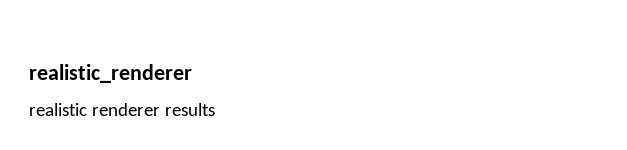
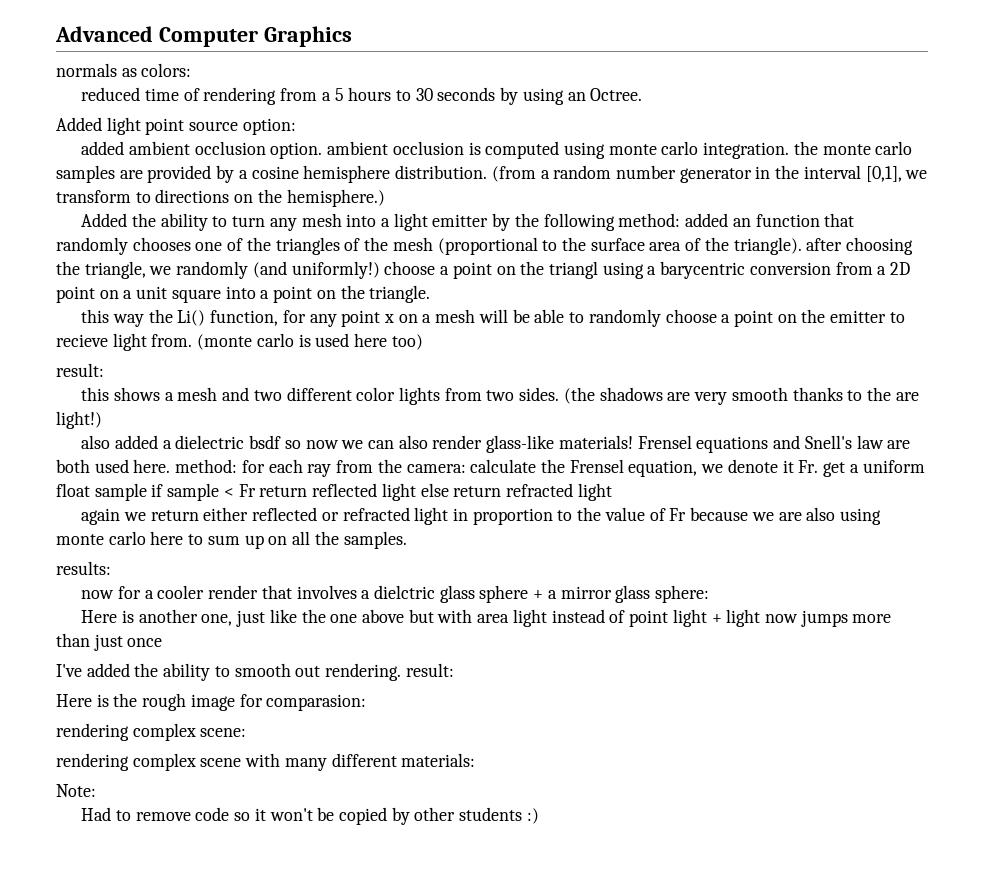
[29,64,192,83] [29,103,215,116] realistic_renderer // realistic renderer results -> [55,26,352,47] [56,63,192,77] [81,87,643,105] [56,117,296,135] [81,141,913,159] [56,165,928,183] [56,189,385,207] [81,213,855,231] [56,237,914,255] [56,261,911,279] [56,285,431,303] [81,309,905,327] [56,333,423,351] [56,363,104,377] [81,387,919,405] [56,411,102,429] [81,435,911,453] [56,459,925,477] [56,483,612,501] [81,507,882,525] [56,531,407,549] [56,561,111,575] [81,585,710,603] [81,609,892,627] [56,633,163,651] [56,663,454,681] [56,693,367,711] [56,723,247,741] [56,753,476,771] [56,784,96,797] [81,807,539,825] Advanced Computer Graphics // normals as colors: // reduced time of rendering from a 5 hours to 30 seconds by using an Octree. // Added light point source option: // added ambient occlusion option. ambient occlusion is computed using monte carlo integration. the monte carlo samples are provided by a cosine hemisphere distribution. (from a random number generator in the interval [0,1], we transform to directions on the hemisphere.) // Added the ability to turn any mesh into a light emitter by the following method: added an function that randomly chooses one of the triangles of the mesh (proportional to the surface area of the triangle). after choosing the triangle, we randomly (and uniformly!) choose a point on the triangl using a barycentric conversion from a 2D point on a unit square into a point on the triangle. // this way the Li() function, for any point x on a mesh will be able to randomly choose a point on the emitter to recieve light from. (monte carlo is used here too) // result: // this shows a mesh and two different color lights from two sides. (the shadows are very smooth thanks to the are light!) // also added a dielectric bsdf so now we can also render glass-like materials! Frensel equations and Snell's law are both used here. method: for each ray from the camera: calculate the Frensel equation, we denote it Fr. get a uniform float sample if sample < Fr return reflected light else return refracted light // again we return either reflected or refracted light in proportion to the value of Fr because we are also using monte carlo here to sum up on all the samples. // results: // now for a cooler render that involves a dielctric glass sphere + a mirror glass sphere: // Here is another one, just like the one above but with area light instead of point light + light now jumps more than just once // I've added the ability to smooth out rendering. result: // Here is the rough image for comparasion: // rendering complex scene: // rendering complex scene with many different materials: // Note: // Had to remove code so it won't be copied by other students :)

